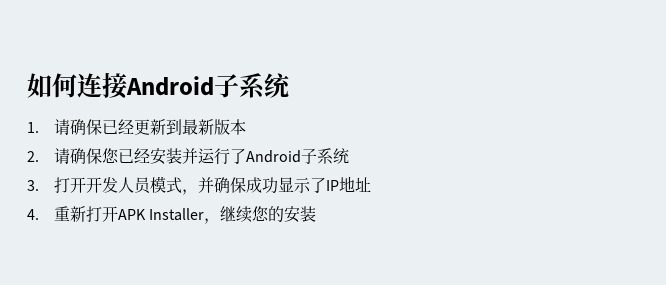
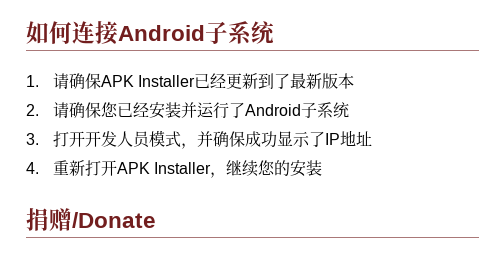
(102, 127) none -> [101,75,196,87] APK Installer
(182, 127) none -> [274,73,291,89] 了
(317, 214) none -> [26,208,156,231] // 捐赠/Donate

